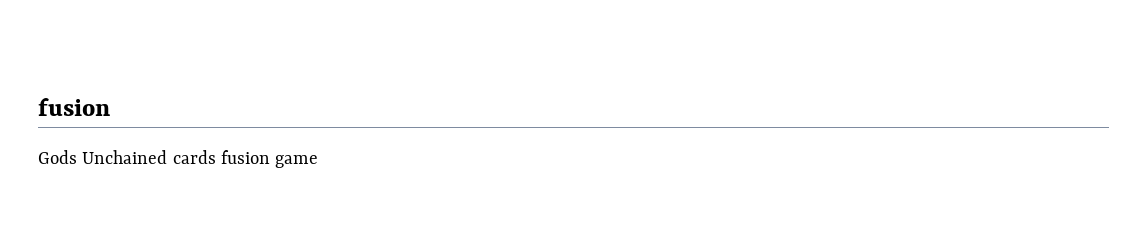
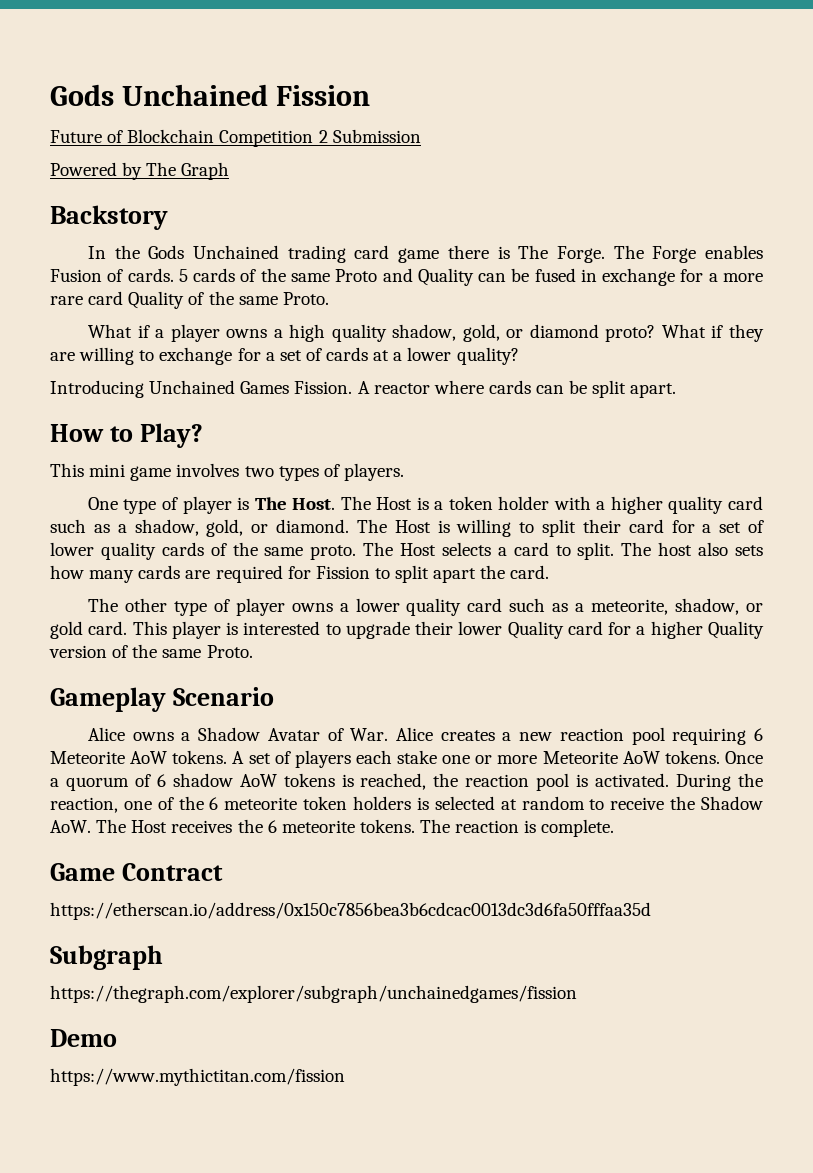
[38,98,110,116] [38,150,319,168] fusion // Gods Unchained cards fusion game -> [50,84,370,106] [50,129,421,147] [50,162,230,180] [50,205,168,230] [87,245,763,263] [50,268,764,286] [50,291,329,309] [87,324,764,342] [50,347,519,365] [50,380,677,398] [50,423,203,448] [50,463,404,481] [87,496,764,514] [50,519,765,537] [50,542,763,560] [50,565,550,583] [87,598,763,616] [50,621,764,639] [49,644,253,658] [50,687,274,712] [87,727,763,745] [50,750,763,768] [50,773,763,791] [50,796,764,813] [50,819,615,837] [50,863,223,881] [50,902,651,920] [50,945,163,970] [50,985,577,1003] [50,1029,117,1047] [50,1068,345,1086] Gods Unchained Fission // Future of Blockchain Competition 2 Submission // Powered by The Graph // Backstory // In the Gods Unchained trading card game there is The Forge. The Forge enables Fusion of cards. 5 cards of the same Proto and Quality can be fused in exchange for a more rare card Quality of the same Proto. // What if a player owns a high quality shadow, gold, or diamond proto? What if they are willing to exchange for a set of cards at a lower quality? // Introducing Unchained Games Fission. A reactor where cards can be split apart. // How to Play? // This mini game involves two types of players. // One type of player is The Host. The Host is a token holder with a higher quality card such as a shadow, gold, or diamond. The Host is willing to split their card for a set of lower quality cards of the same proto. The Host selects a card to split. The host also sets how many cards are required for Fission to split apart the card. // The other type of player owns a lower quality card such as a meteorite, shadow, or gold card. This player is interested to upgrade their lower Quality card for a higher Quality version of the same Proto. // Gameplay Scenario // Alice owns a Shadow Avatar of War. Alice creates a new reaction pool requiring 6 Meteorite AoW tokens. A set of players each stake one or more Meteorite AoW tokens. Once a quorum of 6 shadow AoW tokens is reached, the reaction pool is activated. During the reaction, one of the 6 meteorite token holders is selected at random to receive the Shadow AoW. The Host receives the 6 meteorite tokens. The reaction is complete. // Game Contract // https://etherscan.io/address/0x150c7856bea3b6cdcac0013dc3d6fa50fffaa35d // Subgraph // https://thegraph.com/explorer/subgraph/unchainedgames/fission // Demo // https://www.mythictitan.com/fission

